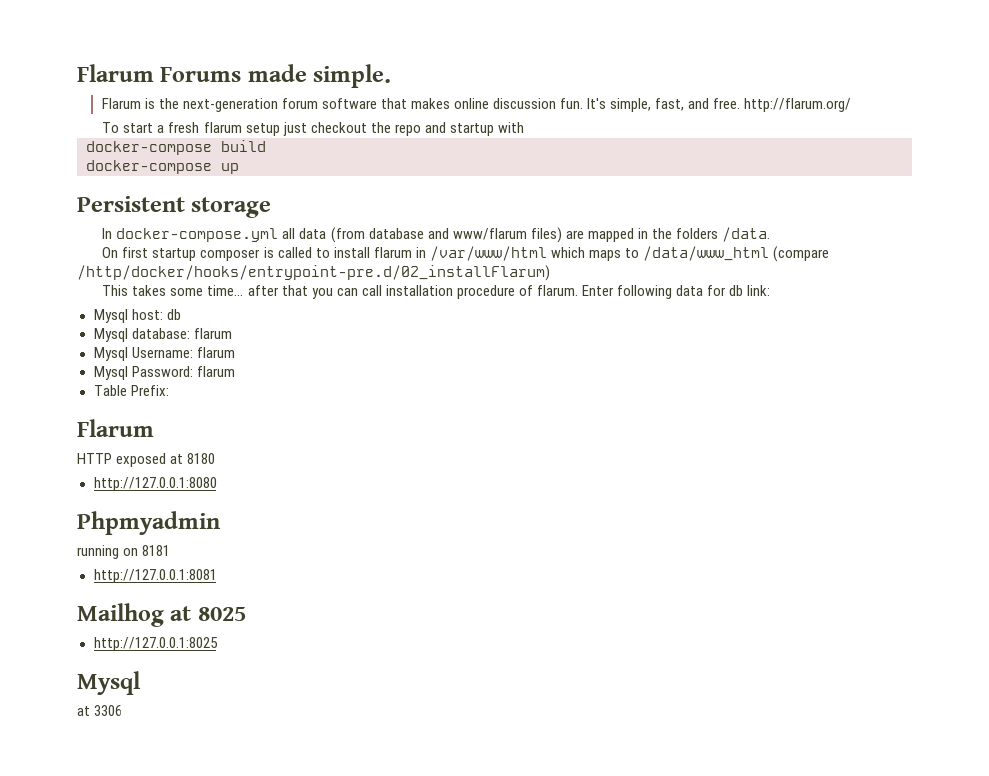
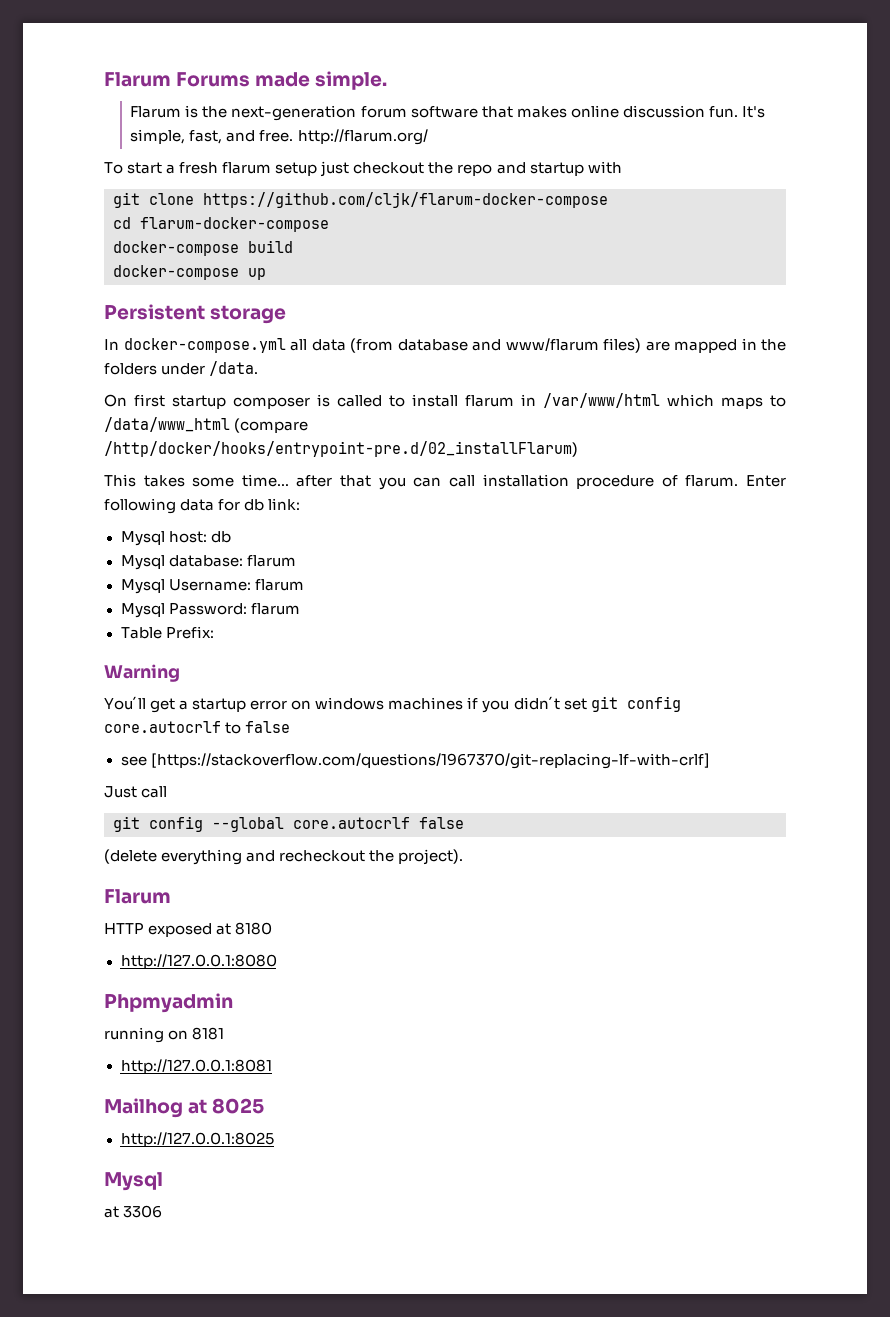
(524, 127) none -> [113,192,608,208] [113,217,329,232] // git clone https://github.com/cljk/flarum-docker-compose // cd flarum-docker-compose
(718, 233) none -> [161,363,206,375] under
(169, 390) none -> [104,664,180,682] [104,696,681,713] [104,721,291,734] [120,753,710,769] [104,786,168,798] [113,816,464,832] [104,849,464,865] // Warning // You´ll get a startup error on windows machines if you didn´t set git config core.autocrlf to false // see [https://stackoverflow.com/questions/1967370/git-replacing-lf-with-crlf] // Just call // git config --global core.autocrlf false // (delete everything and recheckout the project).

